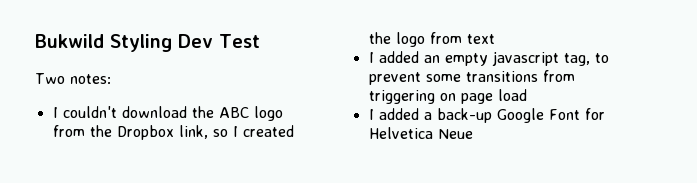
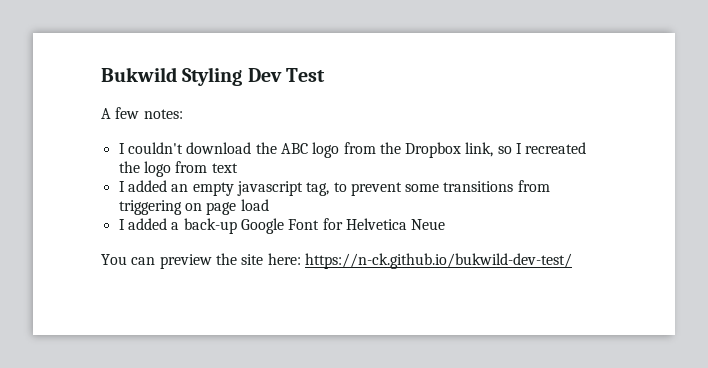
[35,73,65,84] Two -> [101,107,140,119] A few
[242,125,294,137] created -> [525,142,587,154] recreated
(473, 134) none -> [101,253,572,269] // You can preview the site here: https://n-ck.github.io/bukwild-dev-test/

